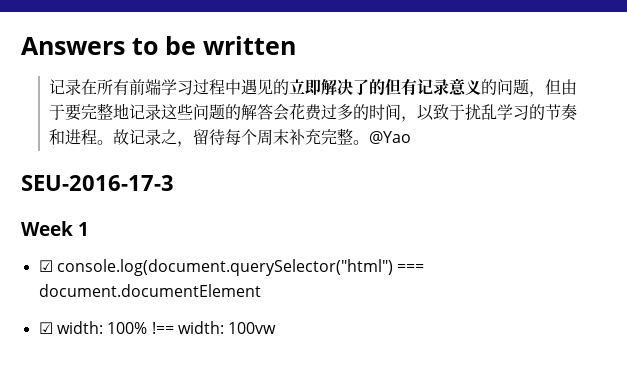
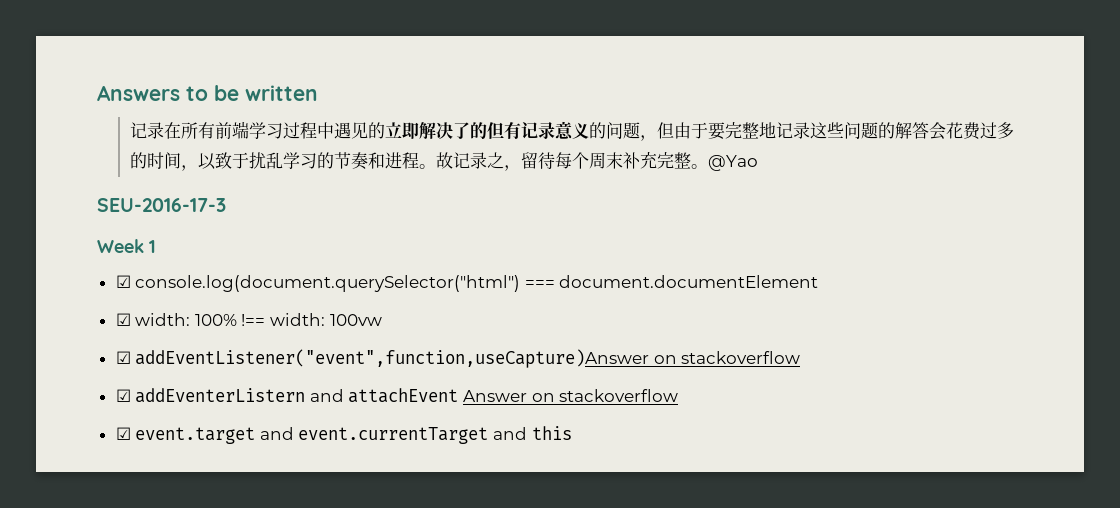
(277, 328) none -> [115,349,801,368] [115,388,679,403] [115,426,572,444] // ☑ addEventListener("event",function,useCapture)Answer on stackoverflow // ☑ addEventerListern and attachEvent Answer on stackoverflow // ☑ event.target and event.currentTarget and this

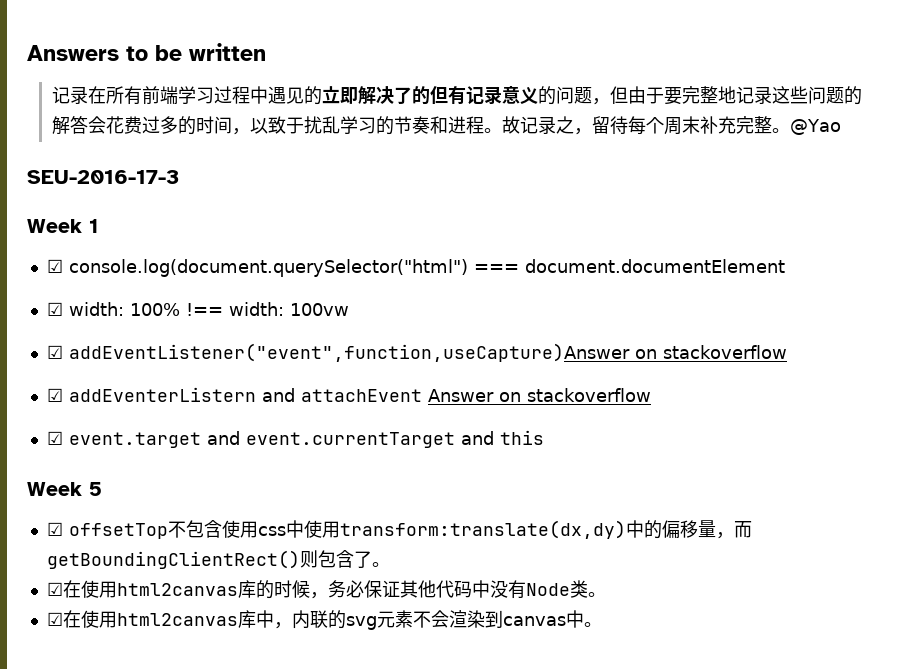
(572, 433) none -> [27,482,102,496] [46,520,752,539] [46,550,390,569] [46,580,606,599] [46,610,602,630] // Week 5 // ☑ offsetTop不包含使用css中使用transform:translate(dx,dy)中的偏移量，而getBoundingClientRect()则包含了。 // ☑在使用html2canvas库的时候，务必保证其他代码中没有Node类。 // ☑在使用html2canvas库中，内联的svg元素不会渲染到canvas中。

